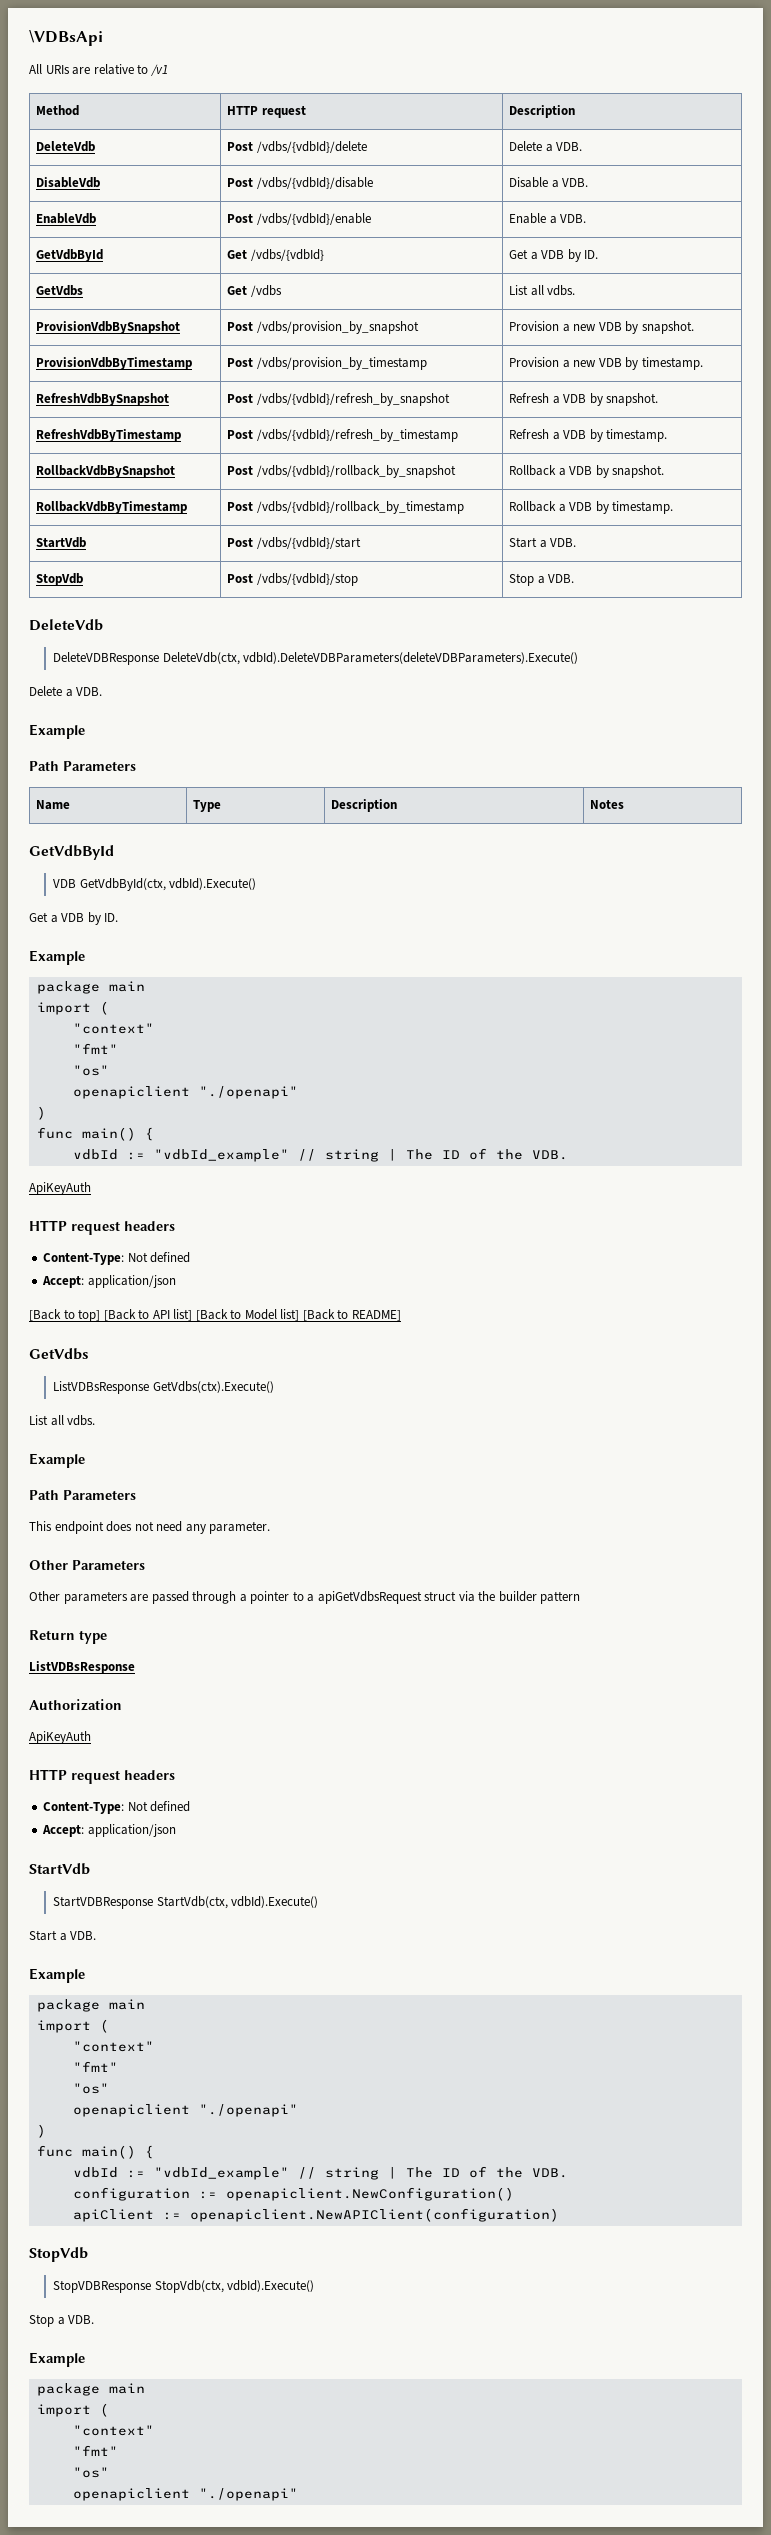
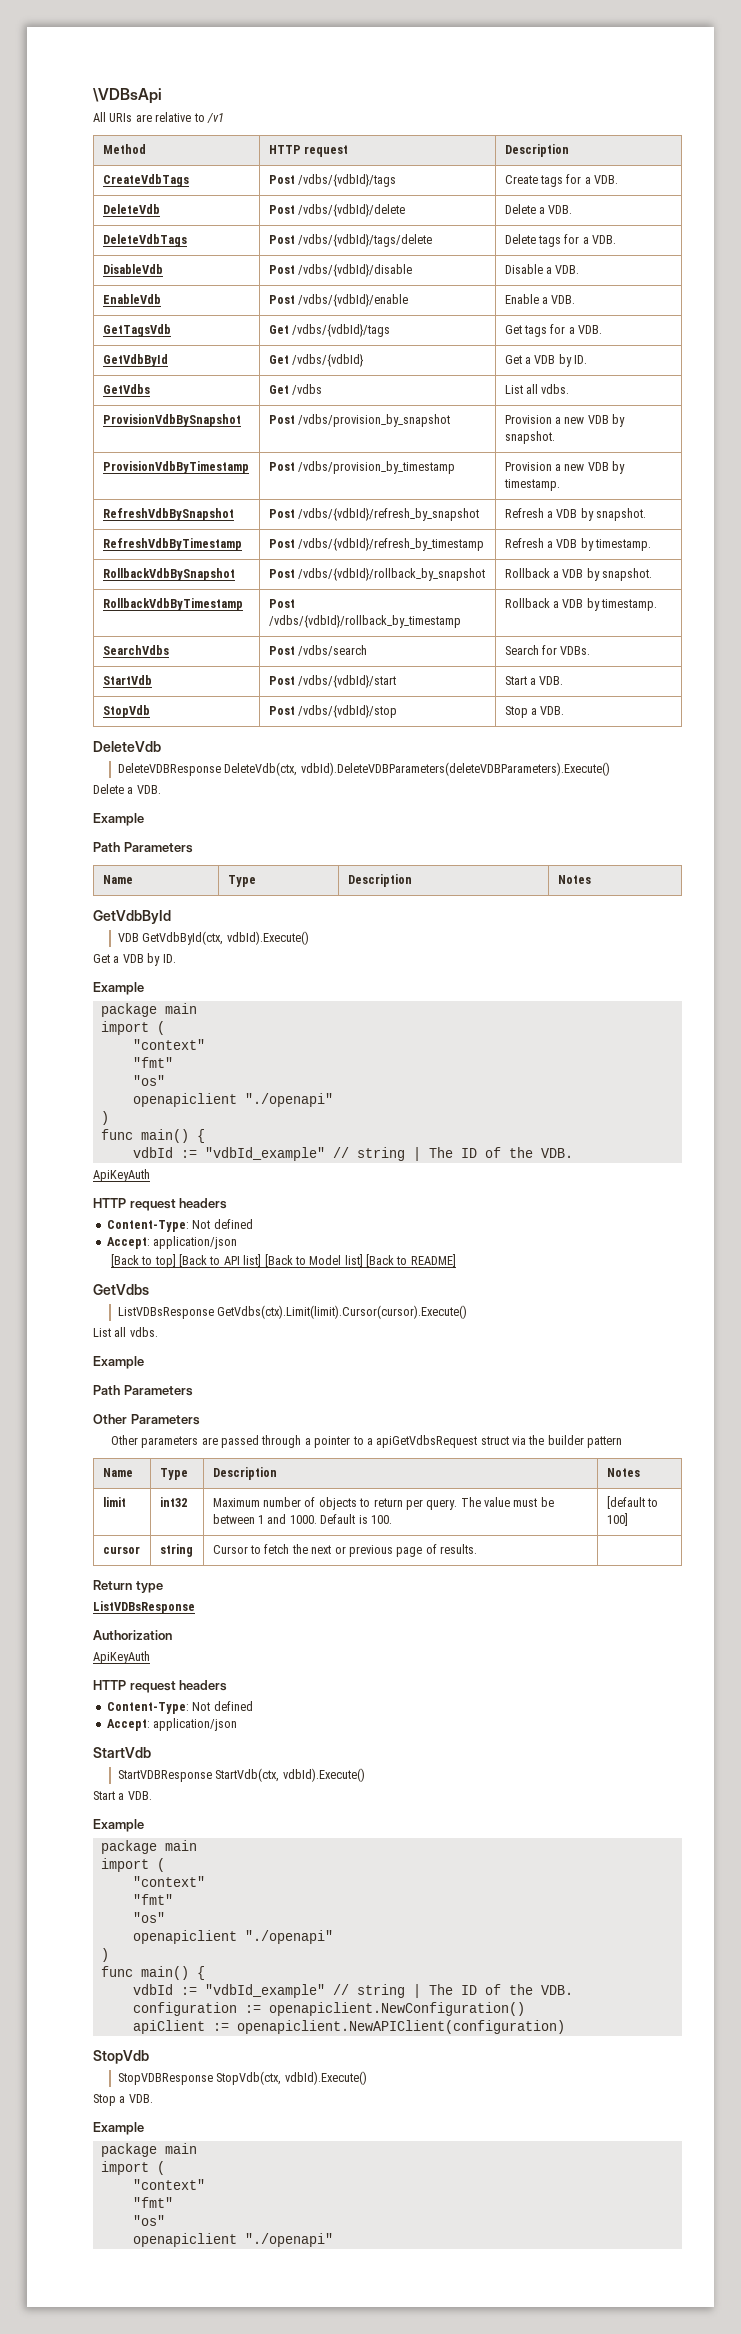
(576, 111) none -> [102,174,189,187] [268,174,397,187] [504,174,619,187] // CreateVdbTags | Post /vdbs/{vdbId}/tags | Create tags for a VDB.
(583, 146) none -> [102,234,187,247] [268,234,433,247] [504,234,617,247] // DeleteVdbTags | Post /vdbs/{vdbId}/tags/delete | Delete tags for a VDB.
(587, 218) none -> [102,324,171,337] [268,324,391,337] [504,324,603,337] // GetTagsVdb | Get /vdbs/{vdbId}/tags | Get tags for a VDB.
(674, 507) none -> [102,645,169,655] [268,645,368,656] [504,645,591,655] // SearchVdbs | Post /vdbs/search | Search for VDBs.
[152,1381,274,1393] GetVdbs(ctx).Execute() -> [217,1305,468,1319] GetVdbs(ctx).Limit(limit).Cursor(cursor).Execute()
[29,1521,271,1534] // This endpoint does not need any parameter. -> (193, 1390) none
(581, 1597) none -> [102,1468,133,1477] [159,1468,188,1480] [212,1467,277,1480] [606,1468,640,1477] [102,1497,126,1507] [159,1497,187,1507] [212,1497,554,1510] [212,1514,392,1524] [606,1496,659,1509] [606,1513,628,1526] [102,1546,140,1554] [159,1544,193,1557] [212,1544,478,1557] // Name | Type | Description | Notes // limit | int32 | Maximum number of objects to return per query. The value must be between 1 and 1000. Default is 100. | [default to 100] // cursor | string | Cursor to fetch the next or previous page of results. |

